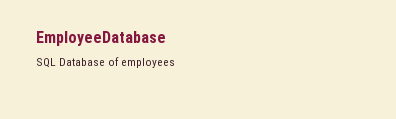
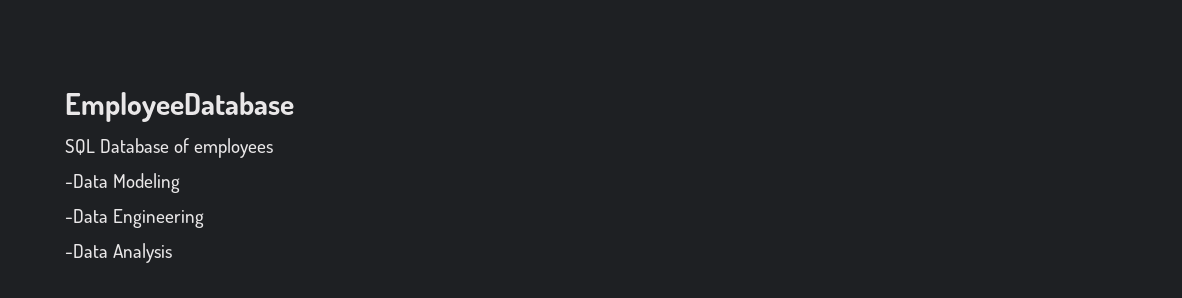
(176, 63) none -> [65,173,181,193] [65,209,205,228] [65,243,173,263] // -Data Modeling // -Data Engineering // -Data Analysis

